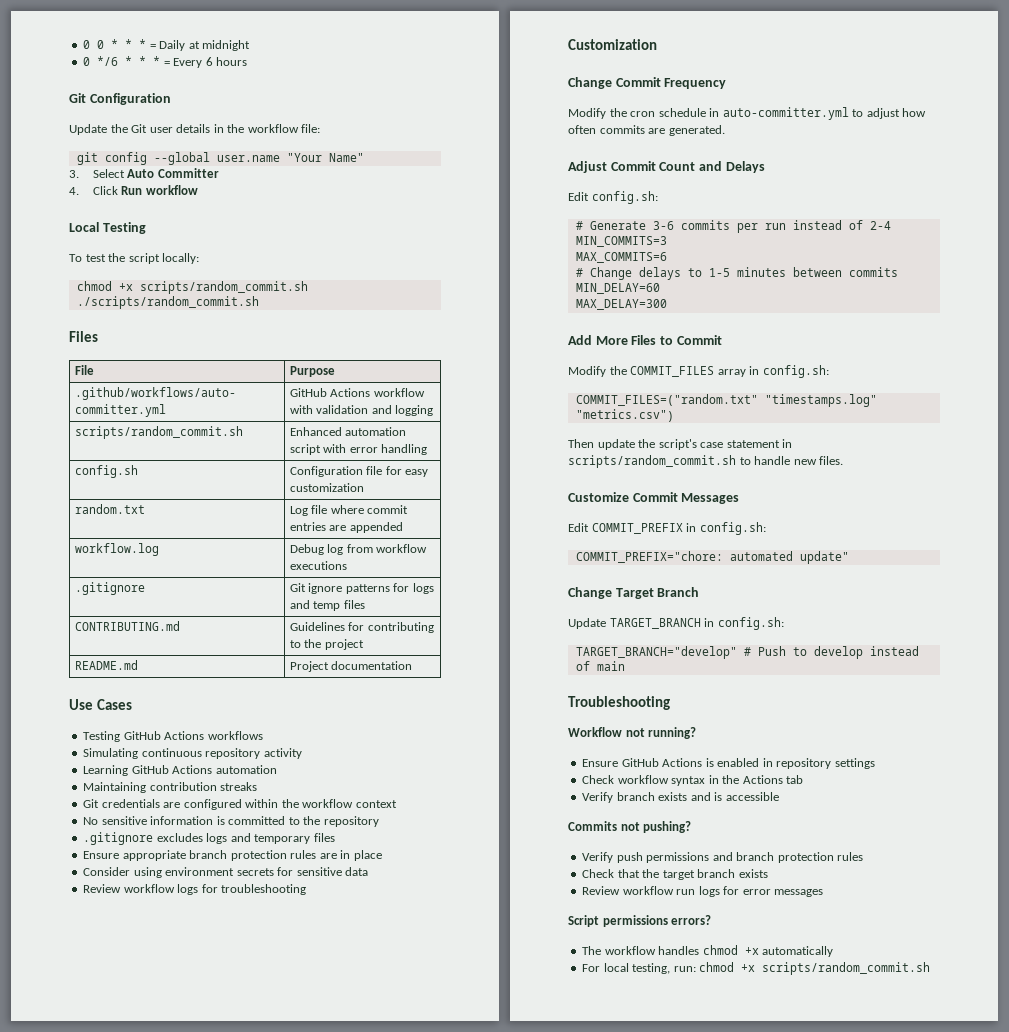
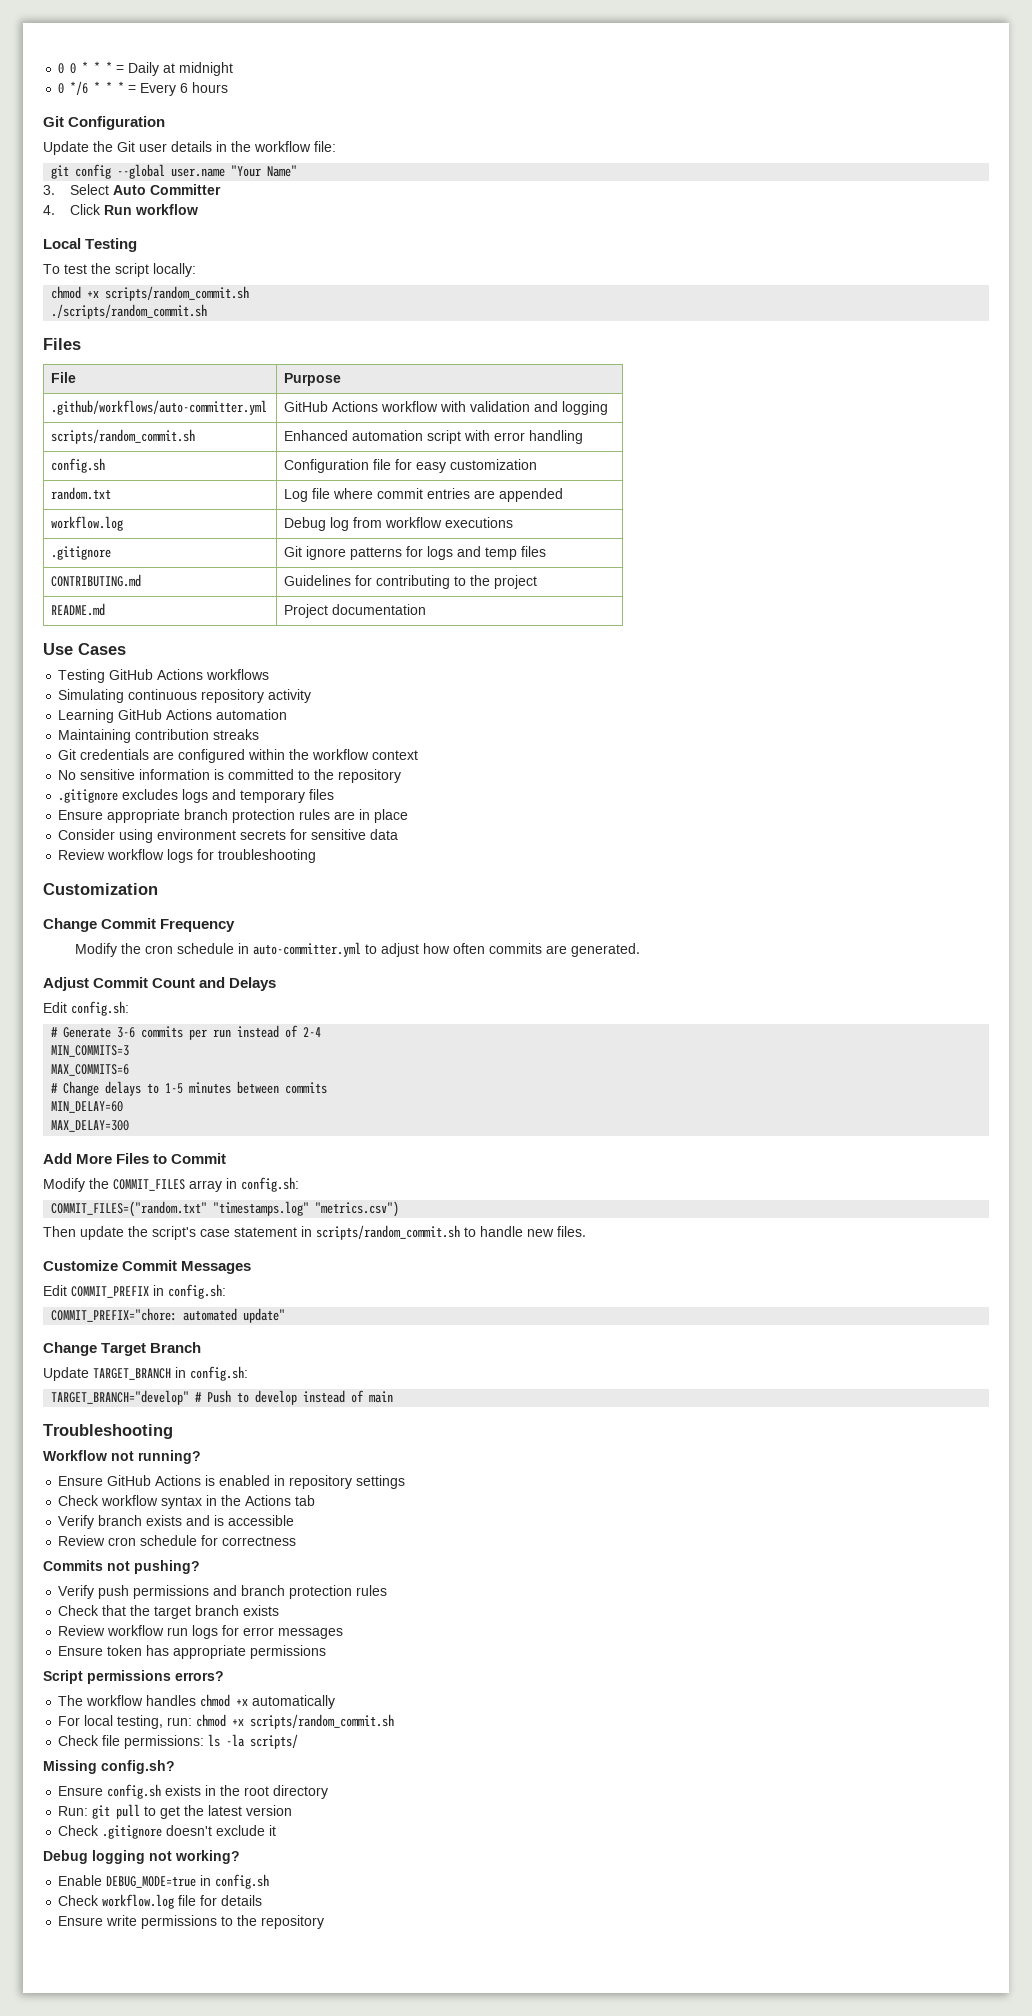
(779, 796) none -> [58,1535,297,1546] // Review cron schedule for correctness
(824, 893) none -> [58,1645,327,1659] // Ensure token has appropriate permissions
(931, 968) none -> [58,1734,299,1749] [43,1760,175,1774] [58,1784,329,1799] [58,1804,293,1819] [58,1825,277,1839] [43,1850,240,1864] [58,1874,270,1889] [58,1894,263,1909] [58,1915,325,1929] // Check file permissions: ls -la scripts/ // Missing config.sh? // Ensure config.sh exists in the root directory // Run: git pull to get the latest version // Check .gitignore doesn't exclude it // Debug logging not working? // Enable DEBUG_MODE=true in config.sh // Check workflow.log file for details // Ensure write permissions to the repository

